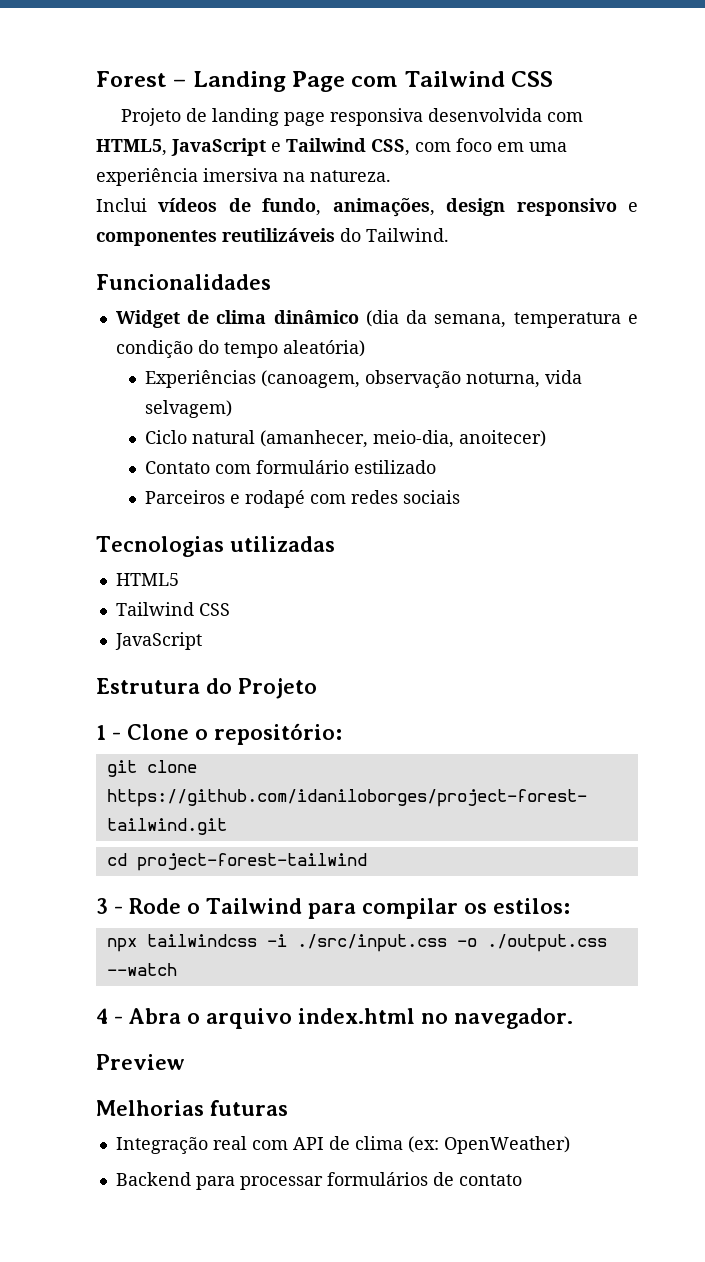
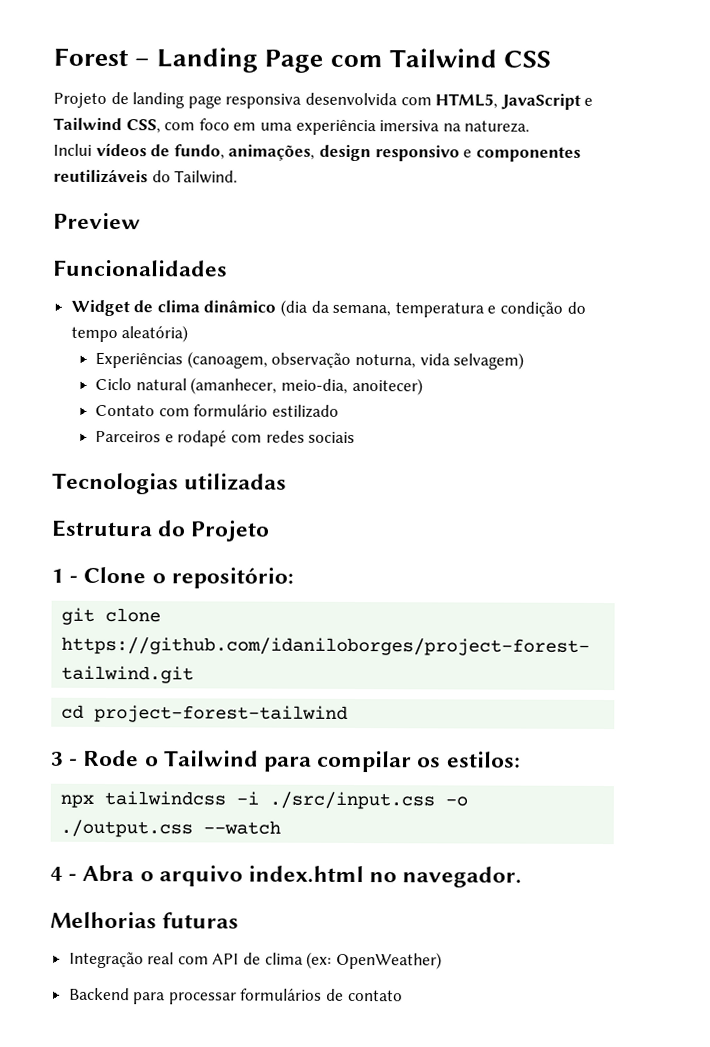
(449, 235) none -> [53,212,141,230] // Preview
[115,573,179,586] [115,602,230,616] [114,632,202,650] // HTML5 // Tailwind CSS // JavaScript -> (288, 482) none
[96,1054,185,1070] // Preview -> (523, 877) none

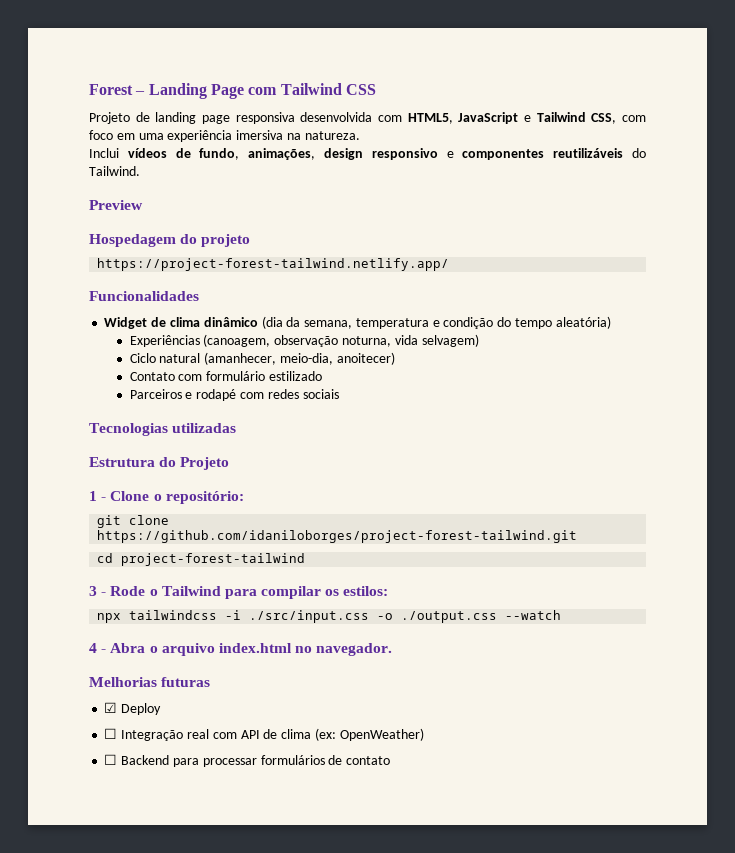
(141, 221) none -> [89,234,251,247] [97,258,450,271] // Hospedagem do projeto // https://project-forest-tailwind.netlify.app/
(240, 920) none -> [104,702,162,715] [104,728,118,739] ☑ Deploy // ☐
(442, 960) none -> [104,754,118,765] ☐

